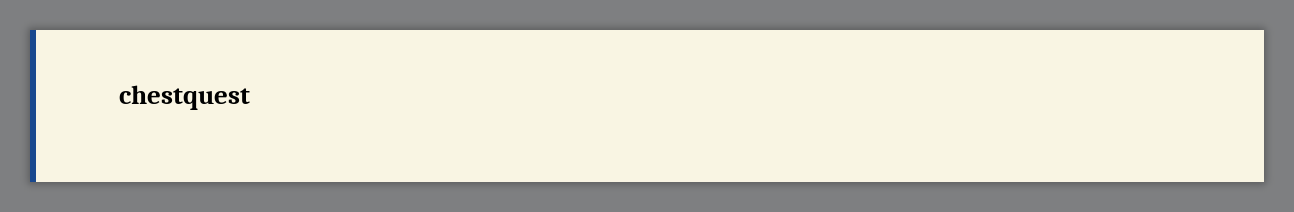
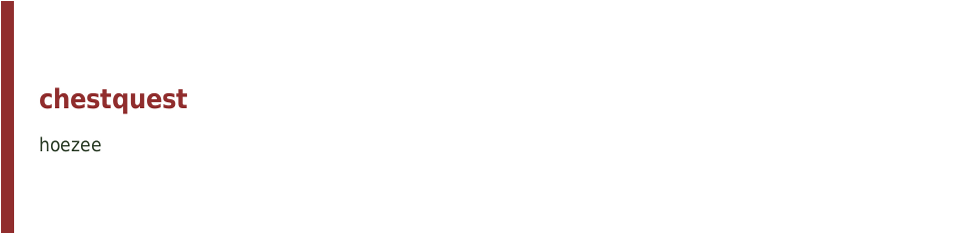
(250, 97) none -> [39,136,103,153] // hoezee

